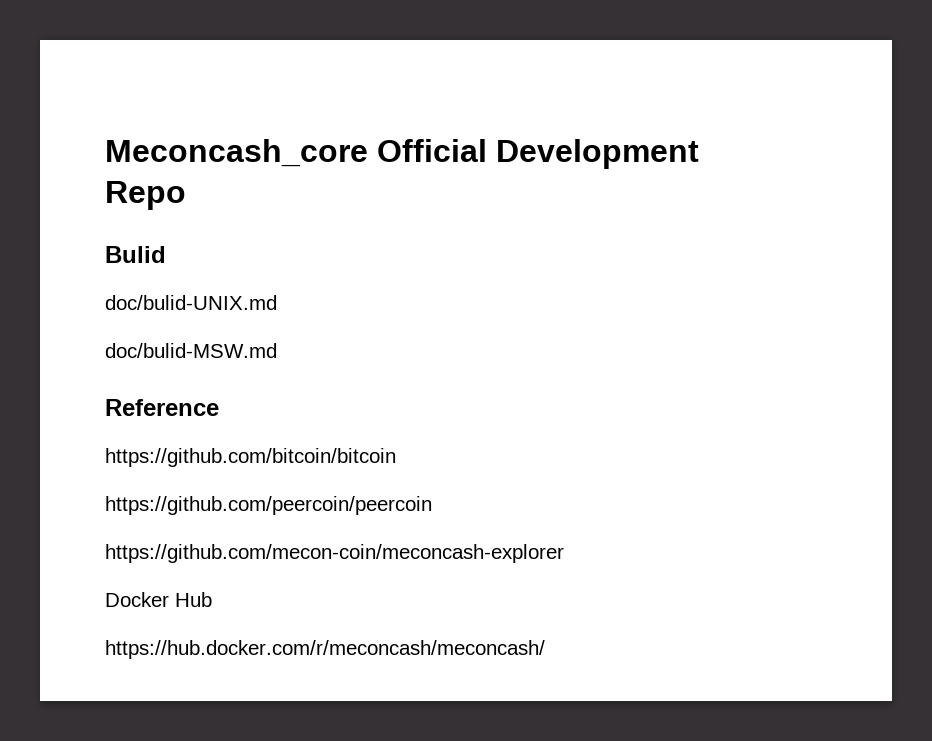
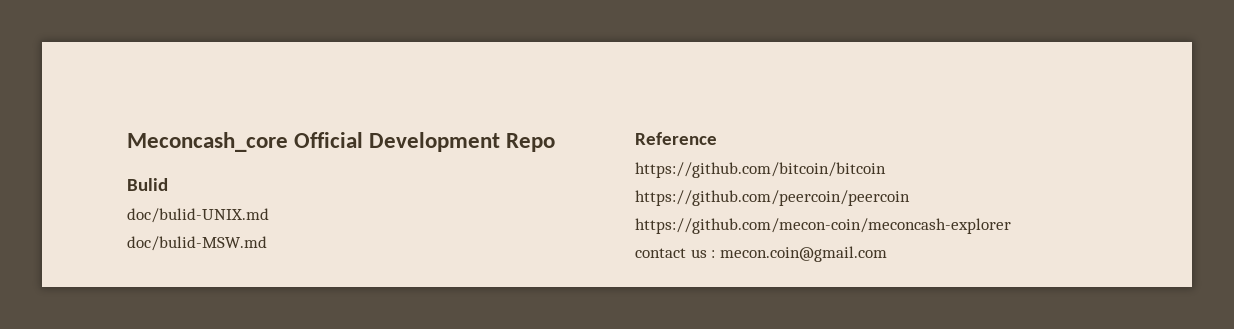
[105,592,212,607] [105,640,545,659] Docker Hub // https://hub.docker.com/r/meconcash/meconcash/ -> [635,246,887,262] contact us : mecon.coin@gmail.com

